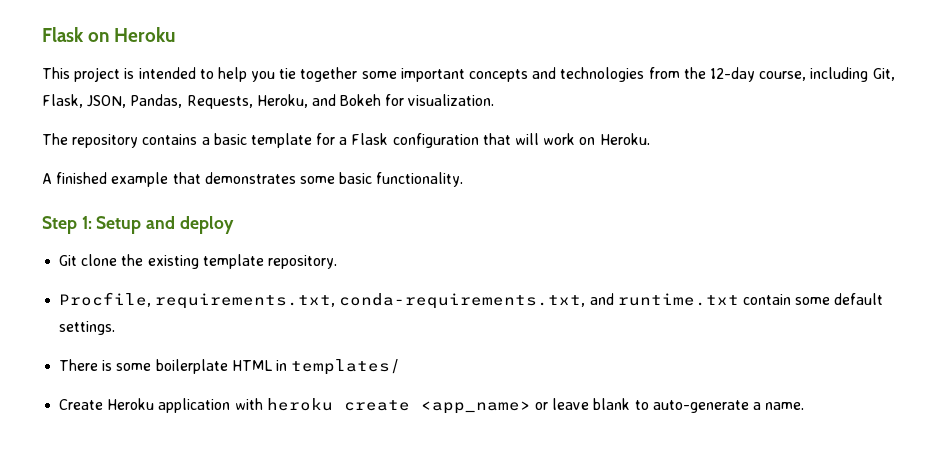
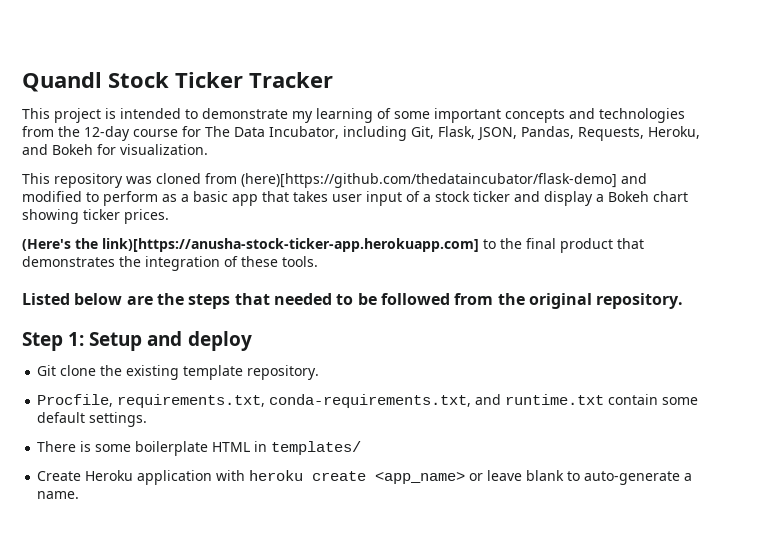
[42,27,176,42] Flask on Heroku -> [22,72,333,92] Quandl Stock Ticker Tracker
[217,67,358,82] help you tie together -> [202,108,391,123] demonstrate my learning of
[759,71,807,81] course, -> [133,126,339,139] course for The Data Incubator,
[42,133,650,148] [42,172,464,187] The repository contains a basic template for a Flask configuration that will work on Heroku. // A finished example that demonstrates some basic functionality. -> [22,173,647,188] [22,191,688,206] [22,209,169,224] [22,238,644,253] [22,256,318,271] [22,293,684,309] This repository was cloned from (here)[https://github.com/thedataincubator/flask-demo] and modified to perform as a basic app that takes user input of a stock ticker and display a Bokeh chart showing ticker prices. // (Here's the link)[https://anusha-stock-ticker-app.herokuapp.com] to the final product that demonstrates the integration of these tools. // Listed below are the steps that needed to be followed from the original repository.

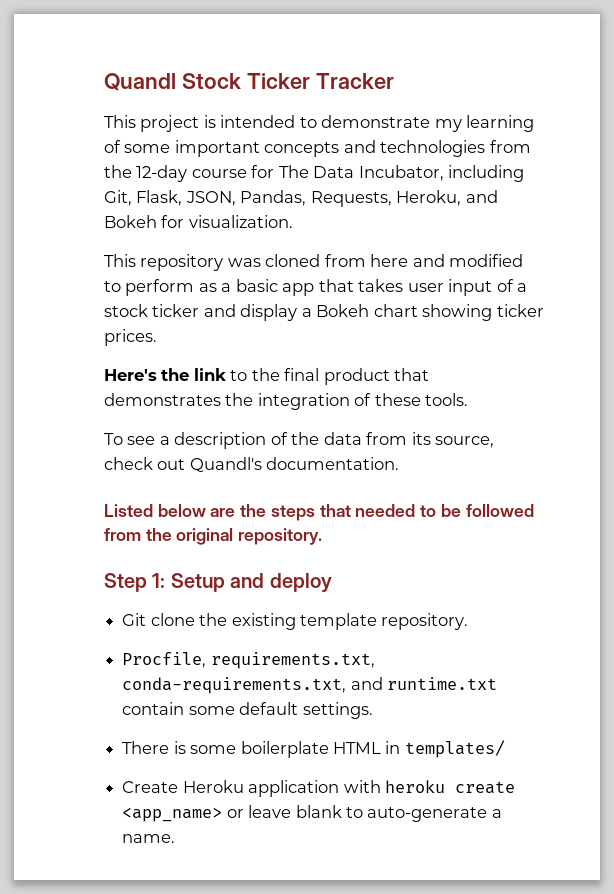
[241,173,617,188] (here)[https://github.com/thedataincubator/flask-demo] -> [370,254,409,267] here
[22,238,479,252] (Here's the link)[https://anusha-stock-ticker-app.herokuapp.com] -> [104,368,226,381] Here's the link
(318, 261) none -> [104,432,495,449] [104,457,400,472] // To see a description of the data from its source, check out Quandl's documentation.

